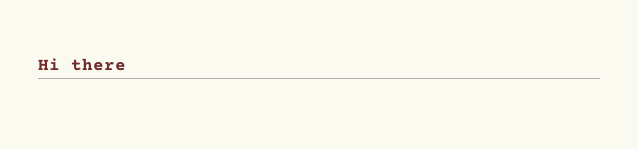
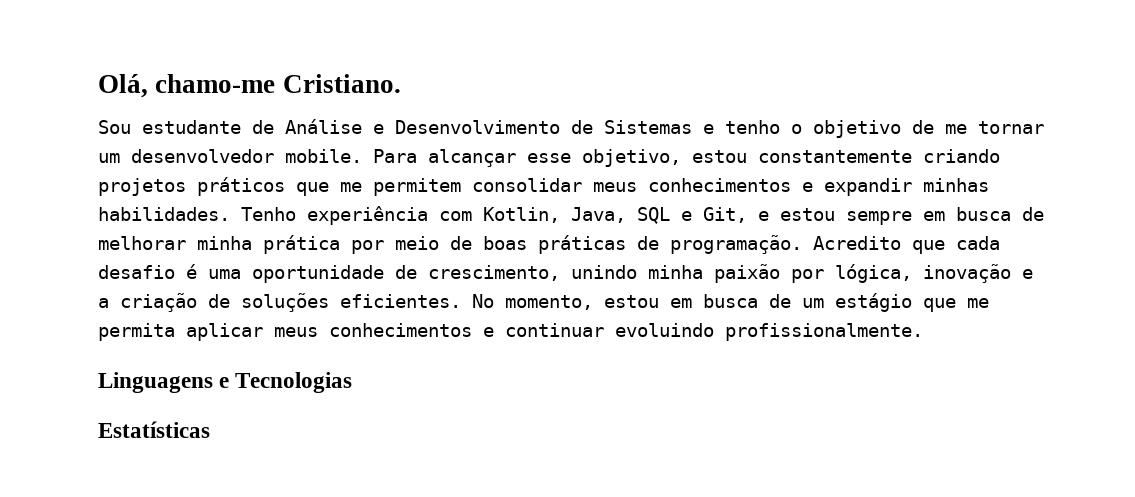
[38,58,126,71] Hi there -> [98,74,401,98] [98,119,1044,138] [98,149,1000,167] [98,177,989,196] [98,206,1044,225] [98,235,1000,254] [98,264,1033,283] [98,293,989,312] [98,323,923,341] [98,372,353,393] [98,421,210,438] Olá, chamo-me Cristiano. // Sou estudante de Análise e Desenvolvimento de Sistemas e tenho o objetivo de me tornar um desenvolvedor mobile. Para alcançar esse objetivo, estou constantemente criando projetos práticos que me permitem consolidar meus conhecimentos e expandir minhas habilidades. Tenho experiência com Kotlin, Java, SQL e Git, e estou sempre em busca de melhorar minha prática por meio de boas práticas de programação. Acredito que cada desafio é uma oportunidade de crescimento, unindo minha paixão por lógica, inovação e a criação de soluções eficientes. No momento, estou em busca de um estágio que me permita aplicar meus conhecimentos e continuar evoluindo profissionalmente. // Linguagens e Tecnologias // Estatísticas

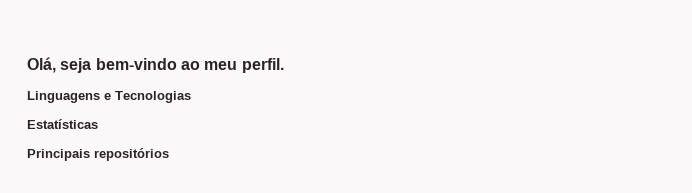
[155,74,401,93] [98,119,1044,138] [98,149,1000,167] [98,177,989,196] [98,206,1044,225] [98,235,1000,254] [98,264,1033,283] [98,293,989,312] [98,323,923,341] chamo-me Cristiano. // Sou estudante de Análise e Desenvolvimento de Sistemas e tenho o objetivo de me tornar um desenvolvedor mobile. Para alcançar esse objetivo, estou constantemente criando projetos práticos que me permitem consolidar meus conhecimentos e expandir minhas habilidades. Tenho experiência com Kotlin, Java, SQL e Git, e estou sempre em busca de melhorar minha prática por meio de boas práticas de programação. Acredito que cada desafio é uma oportunidade de crescimento, unindo minha paixão por lógica, inovação e a criação de soluções eficientes. No momento, estou em busca de um estágio que me permita aplicar meus conhecimentos e continuar evoluindo profissionalmente. -> [60,58,284,73] seja bem-vindo ao meu perfil.
(210, 429) none -> [27,148,169,161] // Principais repositórios

